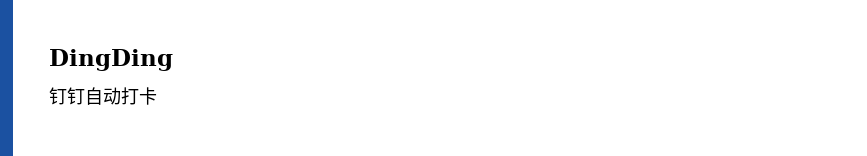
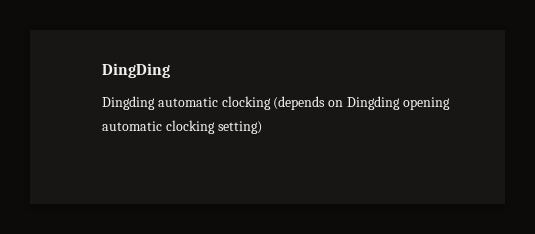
[49,87,157,105] 钉钉自动打卡 -> [102,96,450,110] [102,120,262,134] Dingding automatic clocking (depends on Dingding opening automatic clocking setting)

